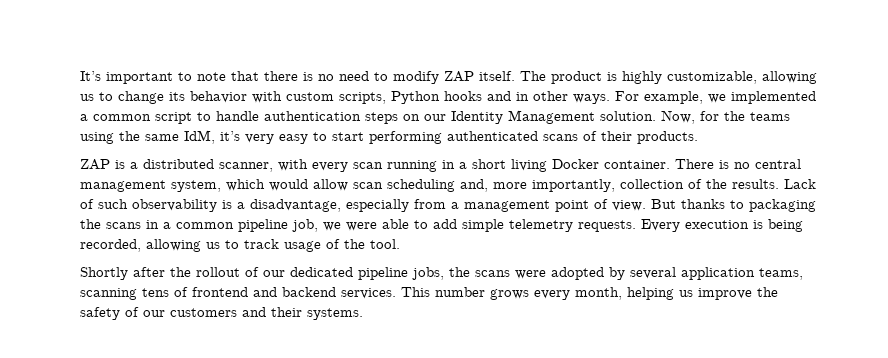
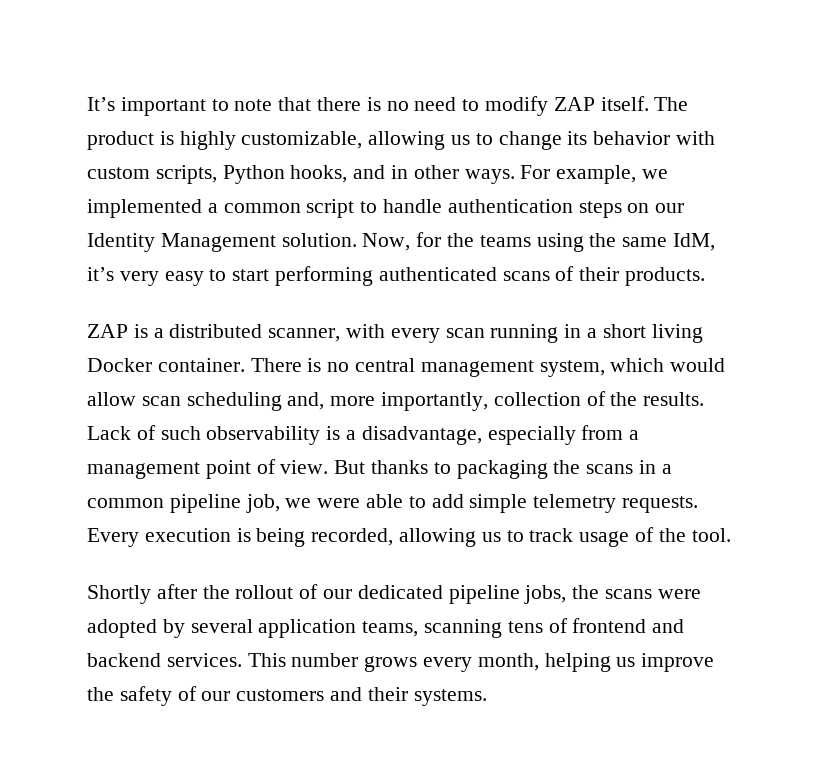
[444,91,482,101] hooks -> [290,165,348,183] hooks,

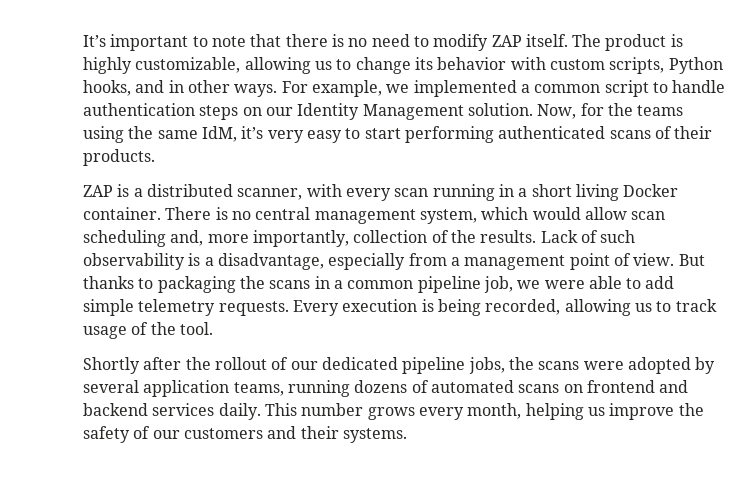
[424,618,568,638] scanning tens of -> [287,380,583,397] running dozens of automated scans on
[166,653,242,667] services. -> [152,403,261,420] services daily.

